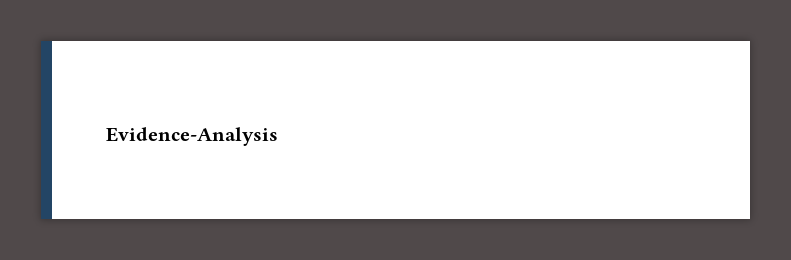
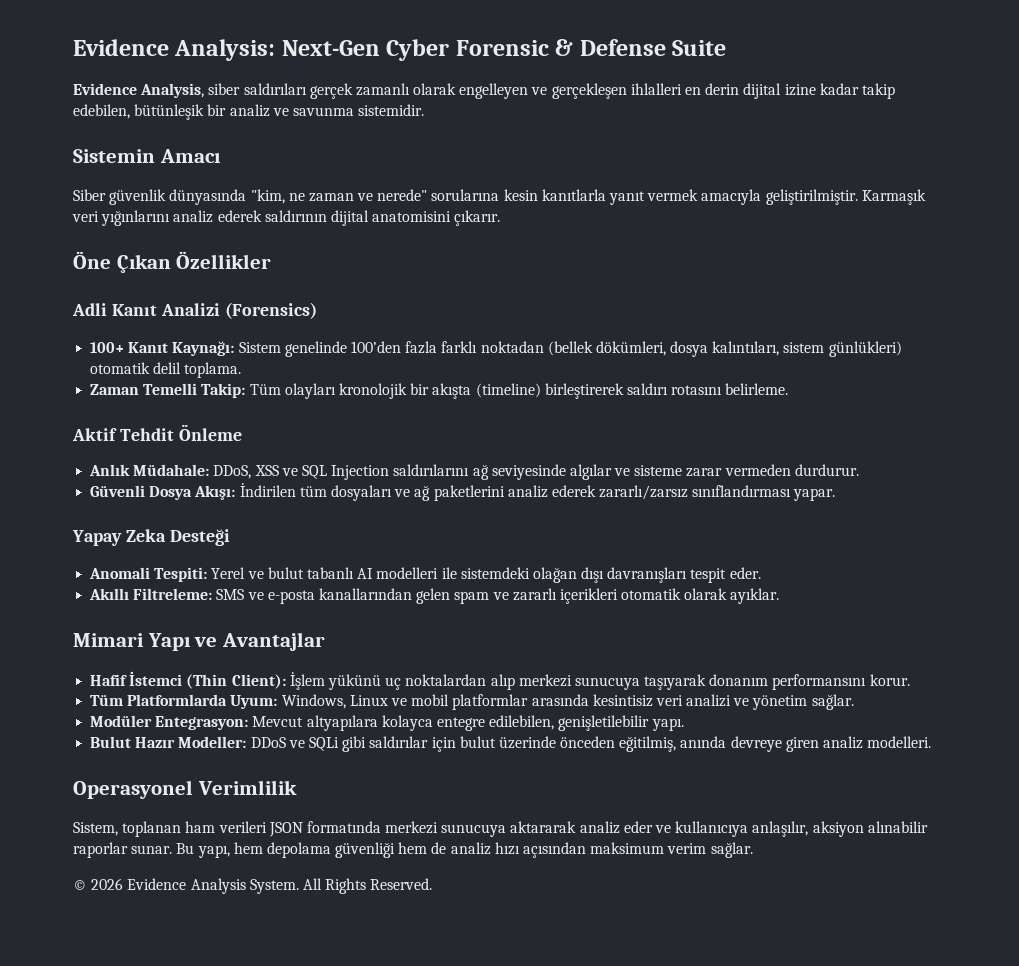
[106,127,278,146] Evidence-Analysis -> [73,39,727,61] [73,83,895,99] [73,104,425,120] [73,149,221,163] [73,189,926,205] [72,210,501,226] [73,251,272,273] [72,302,317,319] [90,341,902,357] [90,362,242,378] [90,383,789,399] [72,424,242,441] [89,464,859,480] [90,483,836,501] [72,529,230,546] [89,567,761,583] [89,588,780,604] [73,632,326,651] [90,671,910,690] [90,694,854,710] [90,715,684,731] [90,736,932,752] [73,780,297,799] [73,821,928,837] [73,842,753,858] [73,878,433,894] Evidence Analysis: Next-Gen Cyber Forensic & Defense Suite // Evidence Analysis, siber saldırıları gerçek zamanlı olarak engelleyen ve gerçekleşen ihlalleri en derin dijital izine kadar takip edebilen, bütünleşik bir analiz ve savunma sistemidir. // Sistemin Amacı // Siber güvenlik dünyasında "kim, ne zaman ve nerede" sorularına kesin kanıtlarla yanıt vermek amacıyla geliştirilmiştir. Karmaşık veri yığınlarını analiz ederek saldırının dijital anatomisini çıkarır. // Öne Çıkan Özellikler // Adli Kanıt Analizi (Forensics) // 100+ Kanıt Kaynağı: Sistem genelinde 100’den fazla farklı noktadan (bellek dökümleri, dosya kalıntıları, sistem günlükleri) otomatik delil toplama. // Zaman Temelli Takip: Tüm olayları kronolojik bir akışta (timeline) birleştirerek saldırı rotasını belirleme. // Aktif Tehdit Önleme // Anlık Müdahale: DDoS, XSS ve SQL Injection saldırılarını ağ seviyesinde algılar ve sisteme zarar vermeden durdurur. // Güvenli Dosya Akışı: İndirilen tüm dosyaları ve ağ paketlerini analiz ederek zararlı/zarsız sınıflandırması yapar. // Yapay Zeka Desteği // Anomali Tespiti: Yerel ve bulut tabanlı AI modelleri ile sistemdeki olağan dışı davranışları tespit eder. // Akıllı Filtreleme: SMS ve e-posta kanallarından gelen spam ve zararlı içerikleri otomatik olarak ayıklar. // Mimari Yapı ve Avantajlar // Hafif İstemci (Thin Client): İşlem yükünü uç noktalardan alıp merkezi sunucuya taşıyarak donanım performansını korur. // Tüm Platformlarda Uyum: Windows, Linux ve mobil platformlar arasında kesintisiz veri analizi ve yönetim sağlar. // Modüler Entegrasyon: Mevcut altyapılara kolayca entegre edilebilen, genişletilebilir yapı. // Bulut Hazır Modeller: DDoS ve SQLi gibi saldırılar için bulut üzerinde önceden eğitilmiş, anında devreye giren analiz modelleri. // Operasyonel Verimlilik // Sistem, toplanan ham verileri JSON formatında merkezi sunucuya aktararak analiz eder ve kullanıcıya anlaşılır, aksiyon alınabilir raporlar sunar. Bu yapı, hem depolama güvenliği hem de analiz hızı açısından maksimum verim sağlar. // © 2026 Evidence Analysis System. All Rights Reserved.

